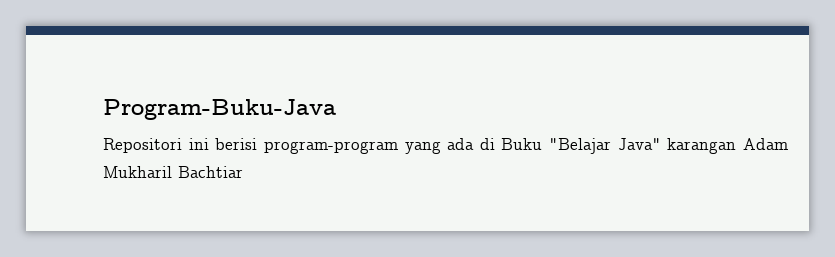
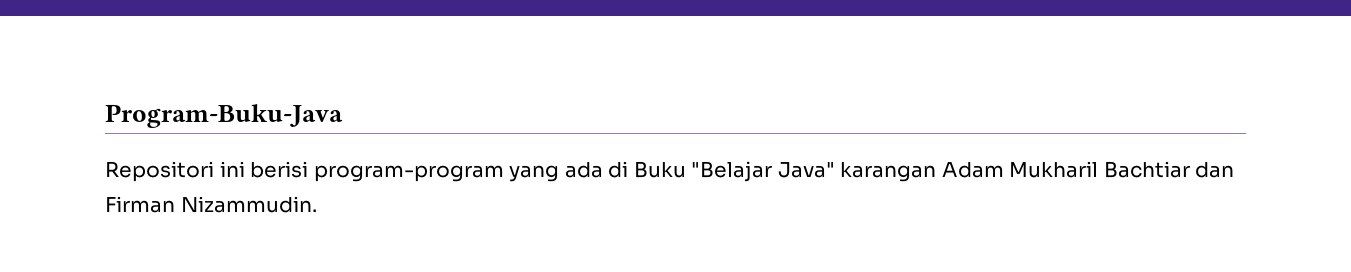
(243, 172) none -> [1195,162,1235,178] [105,196,317,213] dan Firman Nizammudin.

